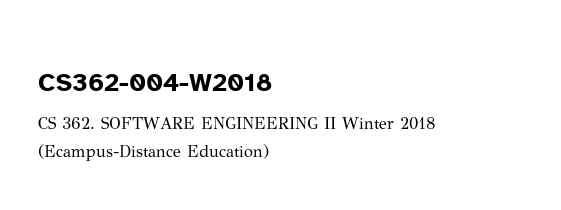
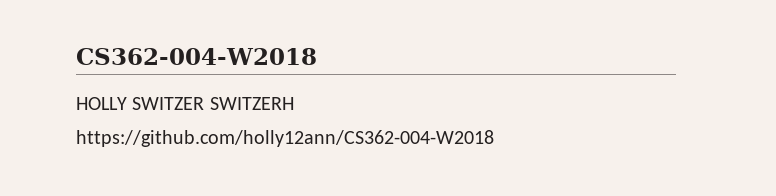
[38,116,435,130] [38,144,269,161] CS 362. SOFTWARE ENGINEERING II Winter 2018 (Ecampus-Distance Education) -> [76,97,294,110] [76,130,494,147] HOLLY SWITZER SWITZERH https://github.com/holly12ann/CS362-004-W2018

